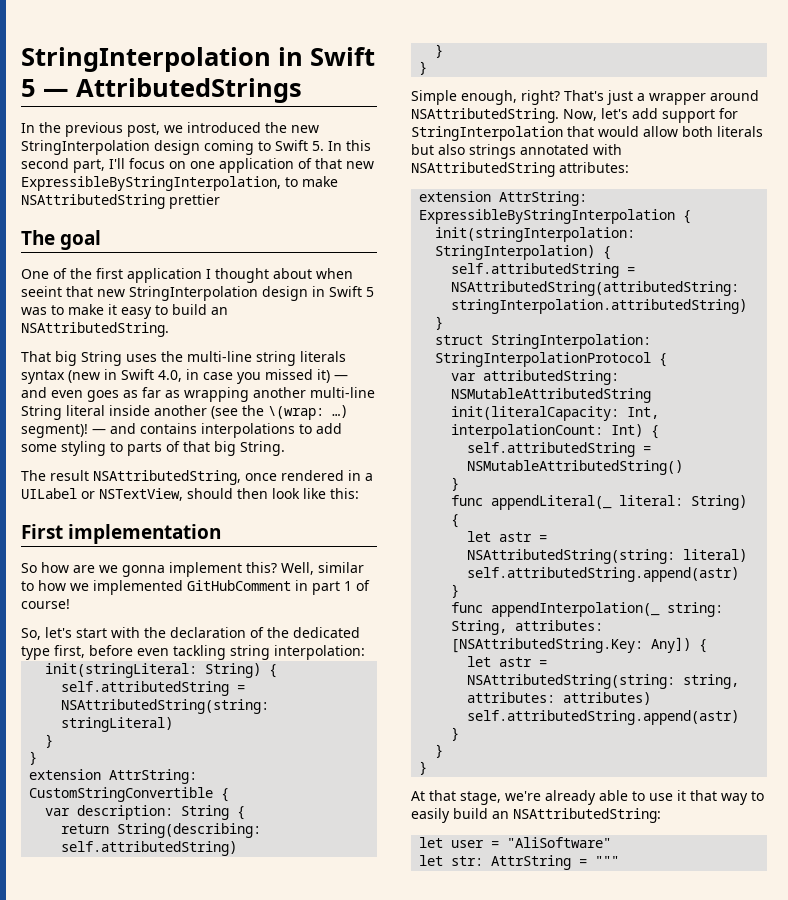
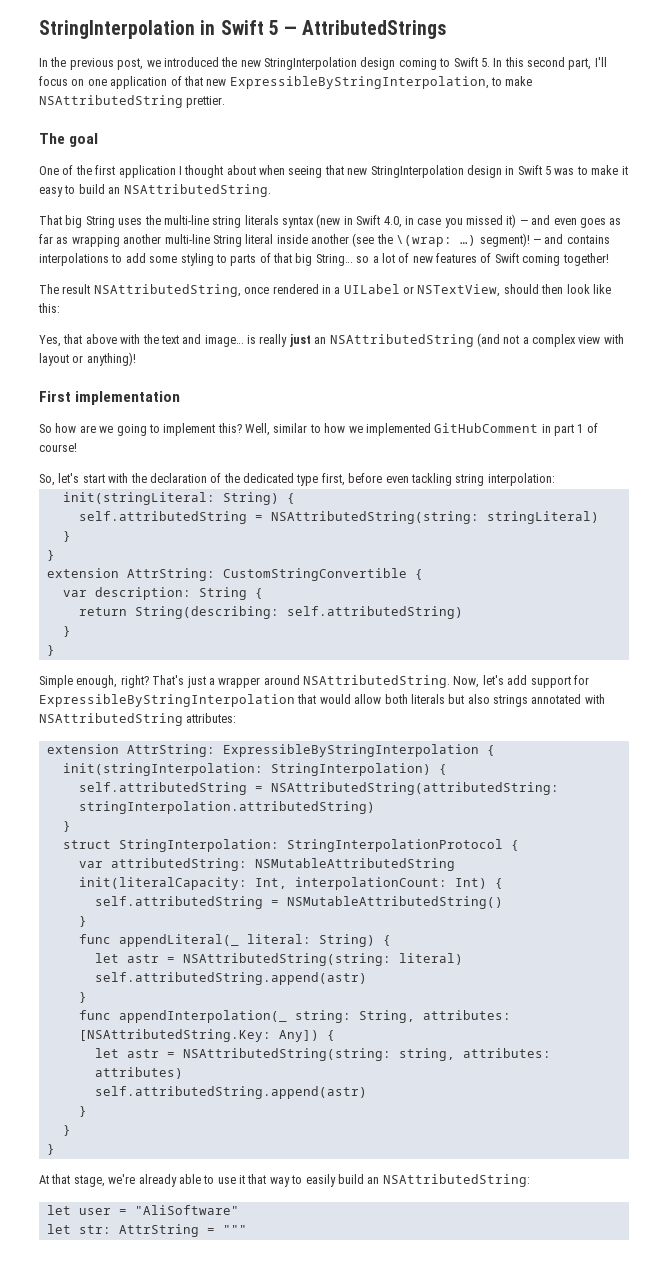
[169,194,220,209] prettier -> [186,96,226,108] prettier.
[21,286,62,297] seeint -> [288,166,323,178] seeing
[240,441,285,456] String. -> [315,253,609,266] String… so a lot of new features of Swift coming together!
(359, 493) none -> [39,333,624,347] [39,352,136,366] // Yes, that above with the text and image… is really just an NSAttributedString (and not a complex view with layout or anything)!
[122,565,165,577] gonna -> [116,424,160,436] going to
[411,126,563,141] StringInterpolation -> [39,694,295,707] ExpressibleByStringInterpolation

